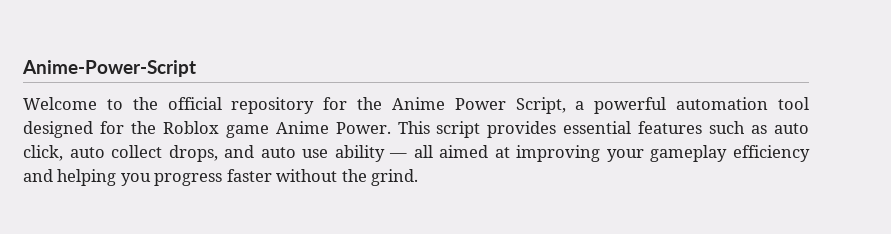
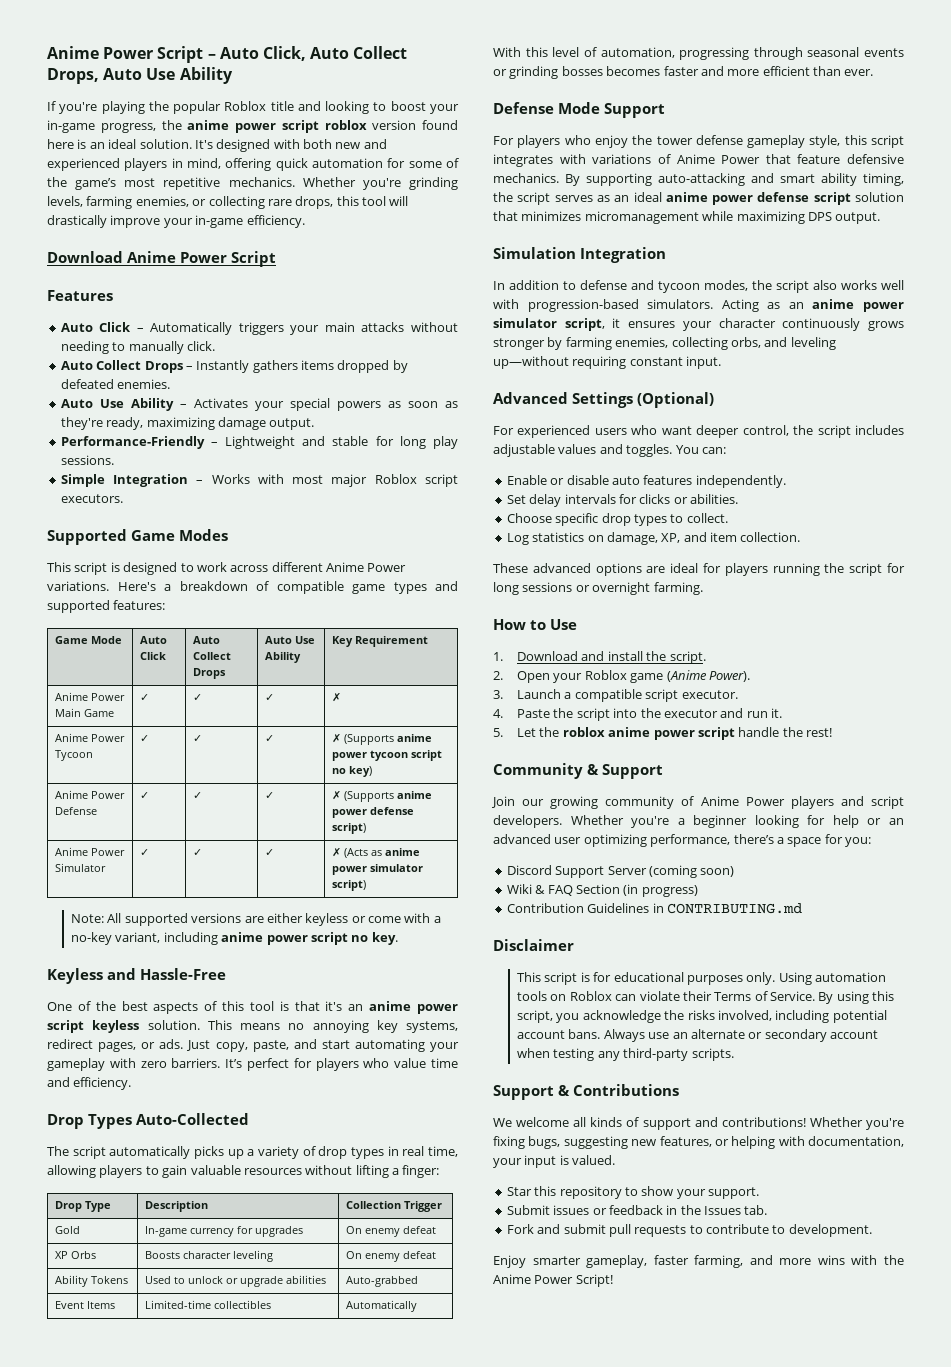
[22,60,196,77] [23,97,809,114] [23,121,810,138] [23,145,810,162] [23,169,419,186] Anime-Power-Script // Welcome to the official repository for the Anime Power Script, a powerful automation tool designed for the Roblox game Anime Power. This script provides essential features such as auto click, auto collect drops, and auto use ability — all aimed at improving your gameplay efficiency and helping you progress faster without the grind. -> [47,46,408,63] [47,67,233,84] [47,101,459,114] [47,120,458,133] [47,139,387,152] [47,158,459,171] [47,177,458,190] [47,196,409,209] [47,215,305,228] [47,251,276,267] [47,290,113,301] [60,322,458,335] [60,341,215,354] [60,360,408,373] [60,379,171,389] [60,398,458,411] [60,417,315,430] [60,436,458,449] [60,455,114,465] [60,474,458,487] [60,494,123,503] [47,529,228,545] [47,562,407,575] [47,581,458,594] [47,600,166,613] [54,636,122,644] [139,636,167,644] [139,652,166,660] [192,636,220,644] [192,652,231,660] [192,668,226,679] [264,636,315,644] [264,652,301,663] [331,636,428,647] [54,692,125,701] [54,708,114,717] [139,694,149,701] [192,694,202,701] [264,694,274,701] [331,692,341,702] [54,733,125,742] [54,750,93,761] [139,735,149,742] [192,735,202,742] [264,735,274,742] [331,733,432,745] [331,750,442,761] [331,766,372,777] [54,790,125,799] [54,807,97,815] [139,792,149,799] [192,792,202,799] [264,792,274,799] [331,790,432,802] [331,807,414,818] [331,823,366,834] [54,847,125,856] [54,863,106,872] [139,849,149,856] [192,849,202,856] [264,849,274,856] [331,847,420,858] [331,864,423,875] [331,880,366,891] [71,913,441,926] [71,932,398,945] [47,968,226,984] [47,1001,459,1014] [47,1020,458,1033] [47,1039,459,1052] [47,1058,459,1071] [47,1077,132,1090] [47,1113,249,1129] [47,1146,459,1159] [47,1165,440,1178] [54,1201,111,1212] [144,1201,208,1212] [345,1201,442,1212] [54,1226,80,1234] [144,1226,303,1237] [345,1226,436,1237] [54,1251,96,1259] [144,1250,273,1262] [345,1251,436,1262] [54,1275,128,1287] [144,1275,326,1287] [345,1276,418,1287] [54,1301,115,1309] [144,1300,271,1309] [345,1300,417,1312] [493,47,904,60] [493,66,874,79] [493,102,665,118] [493,135,904,148] [493,154,904,167] [493,173,904,186] [493,192,904,205] [493,211,881,224] [493,247,666,263] [493,280,904,293] [493,299,904,312] [493,318,904,331] [493,337,836,350] [493,356,722,369] [493,392,714,408] [493,425,905,438] [493,444,726,457] [506,475,786,488] [506,494,738,507] [506,513,728,526] [506,532,801,545] [493,563,906,576] [493,582,703,595] [493,619,577,630] [493,651,706,664] [493,670,750,683] [493,689,738,702] [493,708,783,721] [493,727,833,740] [493,763,663,779] [491,796,904,809] [493,815,904,828] [493,834,871,847] [506,865,735,878] [506,884,698,897] [506,903,802,914] [493,939,574,951] [517,972,887,985] [517,991,895,1004] [517,1010,887,1023] [517,1029,879,1042] [517,1048,734,1061] [493,1084,679,1100] [493,1117,904,1130] [493,1136,904,1149] [493,1155,616,1168] [506,1186,759,1199] [506,1205,768,1215] [506,1224,872,1237] [493,1255,904,1268] [493,1274,613,1287] Anime Power Script – Auto Click, Auto Collect Drops, Auto Use Ability // If you're playing the popular Roblox title and looking to boost your in-game progress, the anime power script roblox version found here is an ideal solution. It's designed with both new and experienced players in mind, offering quick automation for some of the game’s most repetitive mechanics. Whether you're grinding levels, farming enemies, or collecting rare drops, this tool will drastically improve your in-game efficiency. // Download Anime Power Script // Features // Auto Click – Automatically triggers your main attacks without needing to manually click. // Auto Collect Drops – Instantly gathers items dropped by defeated enemies. // Auto Use Ability – Activates your special powers as soon as they're ready, maximizing damage output. // Performance-Friendly – Lightweight and stable for long play sessions. // Simple Integration – Works with most major Roblox script executors. // Supported Game Modes // This script is designed to work across different Anime Power variations. Here's a breakdown of compatible game types and supported features: // Game Mode | Auto Click | Auto Collect Drops | Auto Use Ability | Key Requirement // Anime Power Main Game | ✓ | ✓ | ✓ | ✗ // Anime Power Tycoon | ✓ | ✓ | ✓ | ✗ (Supports anime power tycoon script no key) // Anime Power Defense | ✓ | ✓ | ✓ | ✗ (Supports anime power defense script) // Anime Power Simulator | ✓ | ✓ | ✓ | ✗ (Acts as anime power simulator script) // Note: All supported versions are either keyless or come with a no-key variant, including anime power script no key. // Keyless and Hassle-Free // One of the best aspects of this tool is that it's an anime power script keyless solution. This means no annoying key systems, redirect pages, or ads. Just copy, paste, and start automating your gameplay with zero barriers. It’s perfect for players who value time and efficiency. // Drop Types Auto-Collected // The script automatically picks up a variety of drop types in real time, allowing players to gain valuable resources without lifting a finger: // Drop Type | Description | Collection Trigger // Gold | In-game currency for upgrades | On enemy defeat // XP Orbs | Boosts character leveling | On enemy defeat // Ability Tokens | Used to unlock or upgrade abilities | Auto-grabbed // Event Items | Limited-time collectibles | Automatically // With this level of automation, progressing through seasonal events or grinding bosses becomes faster and more efficient than ever. // Defense Mode Support // For players who enjoy the tower defense gameplay style, this script integrates with variations of Anime Power that feature defensive mechanics. By supporting auto-attacking and smart ability timing, the script serves as an ideal anime power defense script solution that minimizes micromanagement while maximizing DPS output. // Simulation Integration // In addition to defense and tycoon modes, the script also works well with progression-based simulators. Acting as an anime power simulator script, it ensures your character continuously grows stronger by farming enemies, collecting orbs, and leveling up—without requiring constant input. // Advanced Settings (Optional) // For experienced users who want deeper control, the script includes adjustable values and toggles. You can: // Enable or disable auto features independently. // Set delay intervals for clicks or abilities. // Choose specific drop types to collect. // Log statistics on damage, XP, and item collection. // These advanced options are ideal for players running the script for long sessions or overnight farming. // How to Use // 1. Download and install the script. // 2. Open your Roblox game (Anime Power). // 3. Launch a compatible script executor. // 4. Paste the script into the executor and run it. // 5. Let the roblox anime power script handle the rest! // Community & Support // Join our growing community of Anime Power players and script developers. Whether you're a beginner looking for help or an advanced user optimizing performance, there’s a space for you: // Discord Support Server (coming soon) // Wiki & FAQ Section (in progress) // Contribution Guidelines in CONTRIBUTING.md // Disclaimer // This script is for educational purposes only. Using automation tools on Roblox can violate their Terms of Service. By using this script, you acknowledge the risks involved, including potential account bans. Always use an alternate or secondary account when testing any third-party scripts. // Support & Contributions // We welcome all kinds of support and contributions! Whether you're fixing bugs, suggesting new features, or helping with documentation, your input is valued. // Star this repository to show your support. // Submit issues or feedback in the Issues tab. // Fork and submit pull requests to contribute to development. // Enjoy smarter gameplay, faster farming, and more wins with the Anime Power Script!

